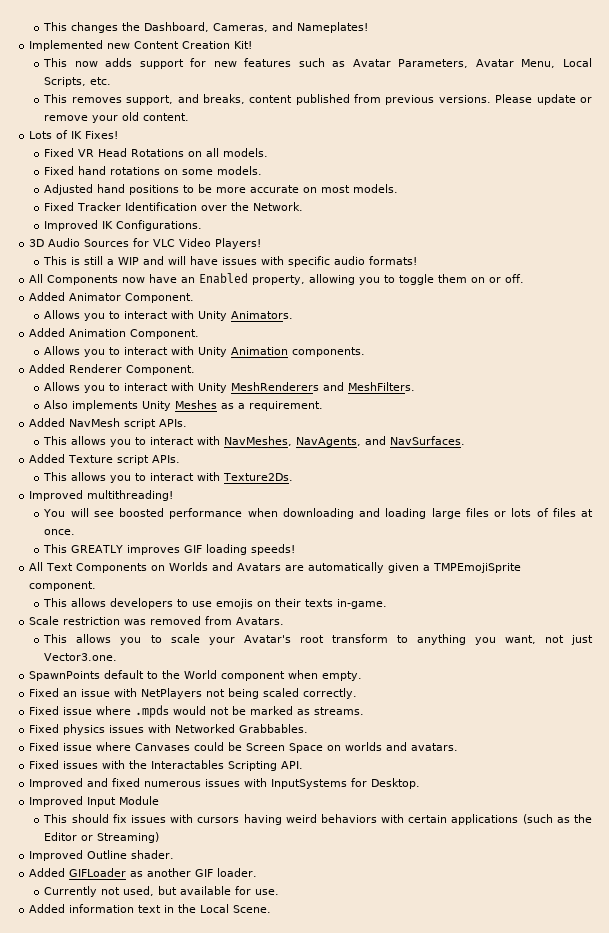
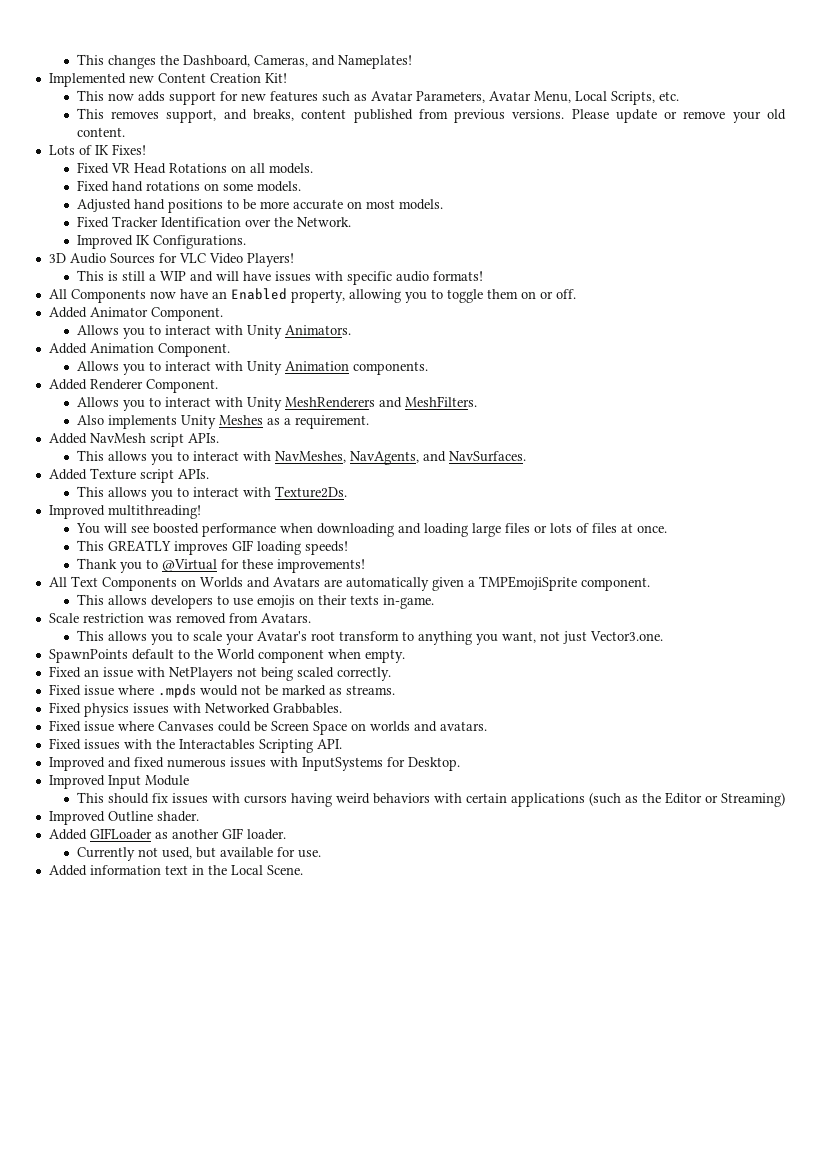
(296, 549) none -> [76,558,365,573] // Thank you to @Virtual for these improvements!

